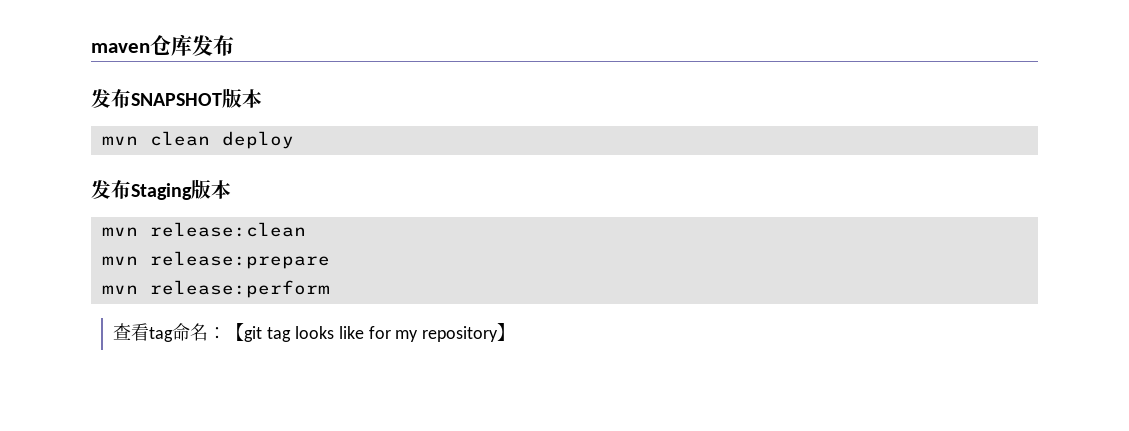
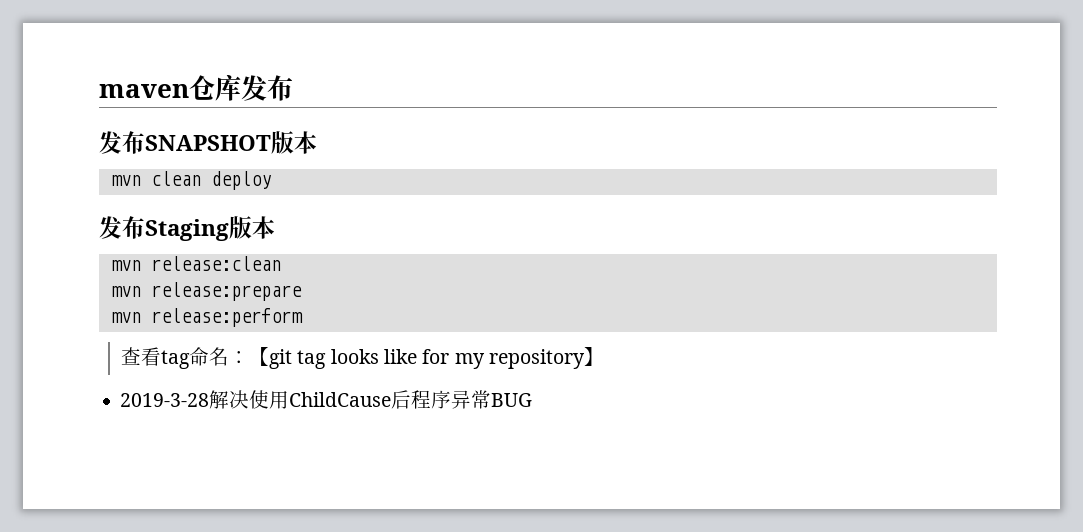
(516, 332) none -> [120,390,533,409] // 2019-3-28解决使用ChildCause后程序异常BUG

